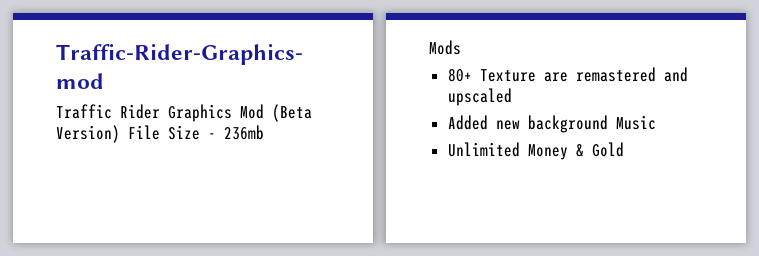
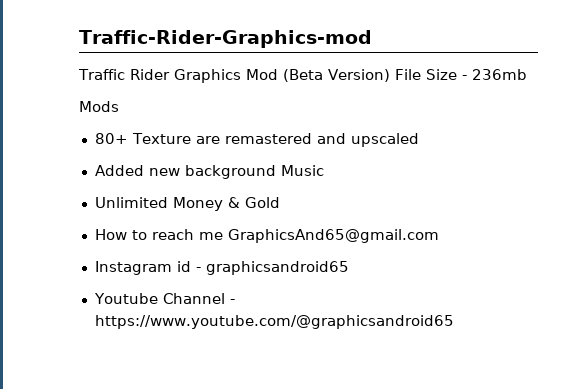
(624, 149) none -> [94,229,439,243] [94,261,349,275] [93,293,235,304] [94,315,454,329] // How to reach me GraphicsAnd65@gmail.com // Instagram id - graphicsandroid65 // Youtube Channel - https://www.youtube.com/@graphicsandroid65

